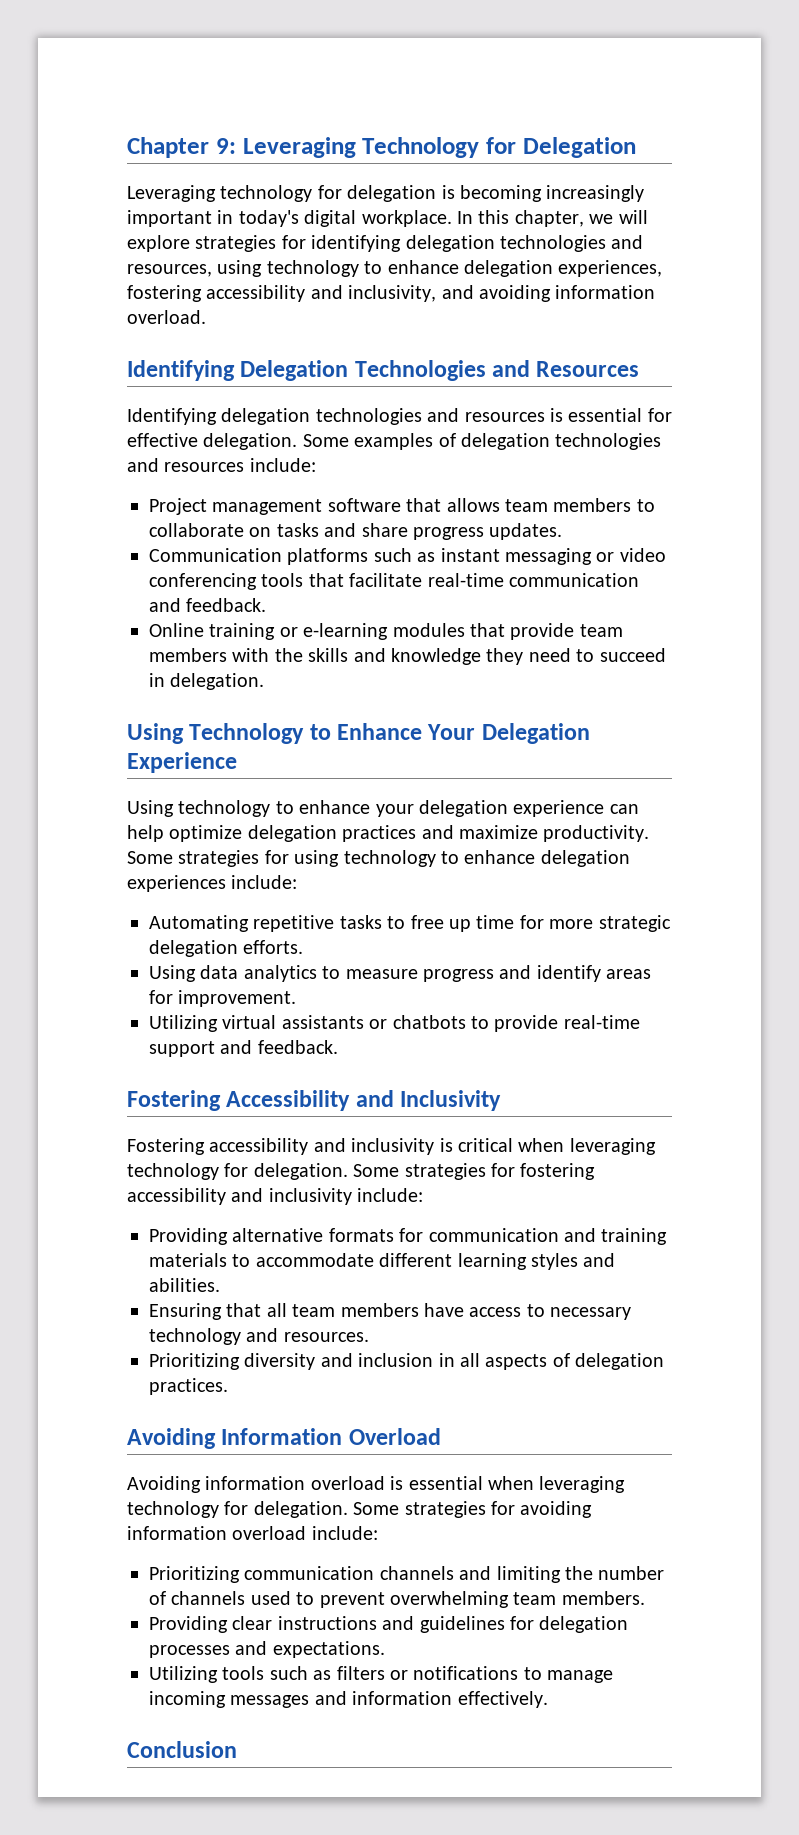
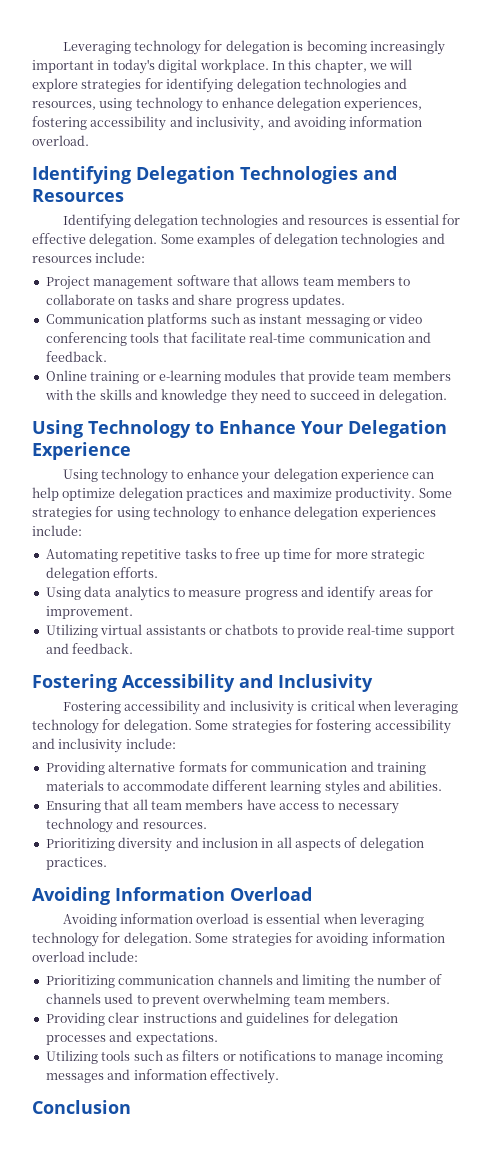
[127,137,636,158] Chapter 9: Leveraging Technology for Delegation // -> (62, 47) none

